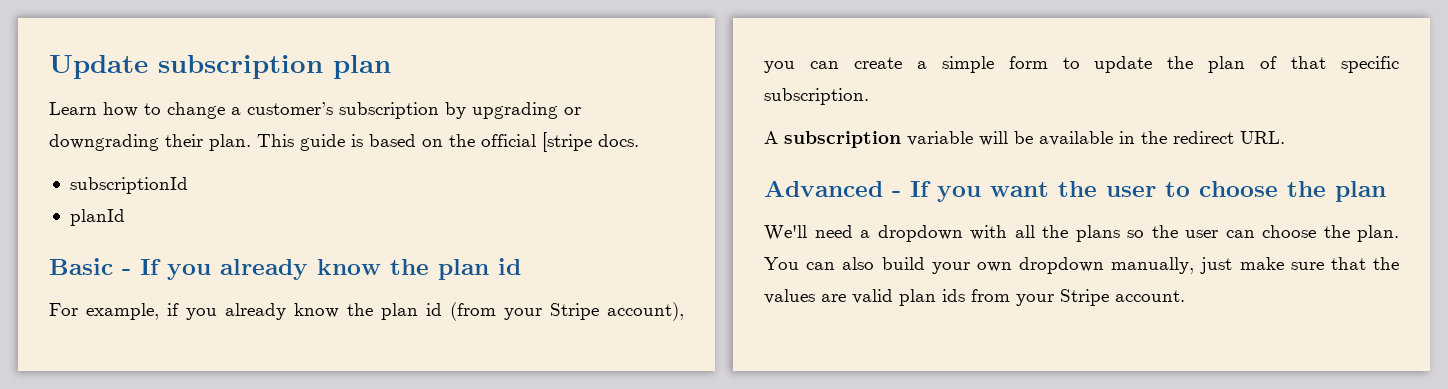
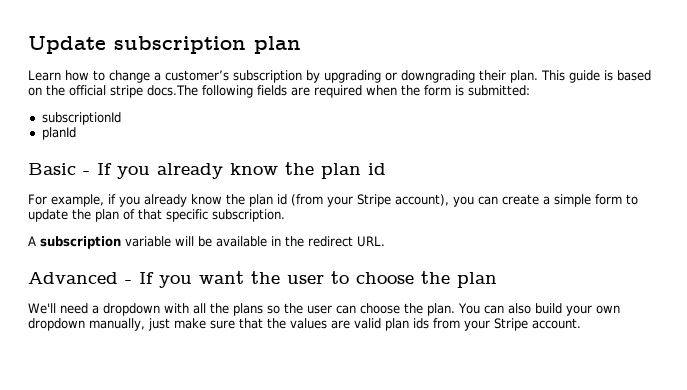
[542,132,639,152] [stripe docs. -> [110,85,530,98] stripe docs.The following fields are required when the form is submitted:

